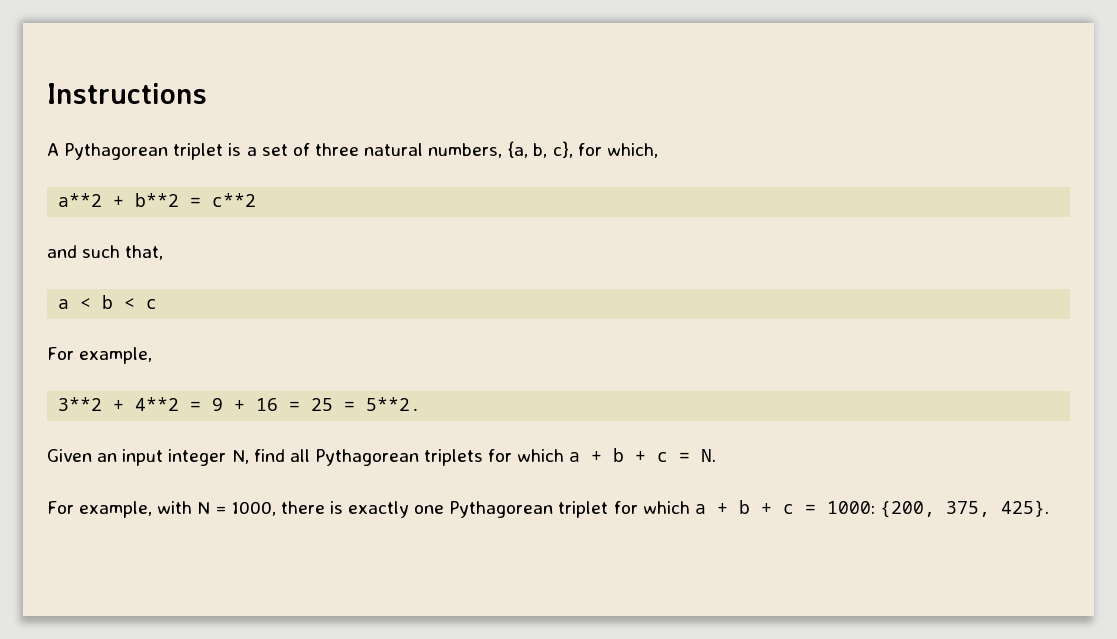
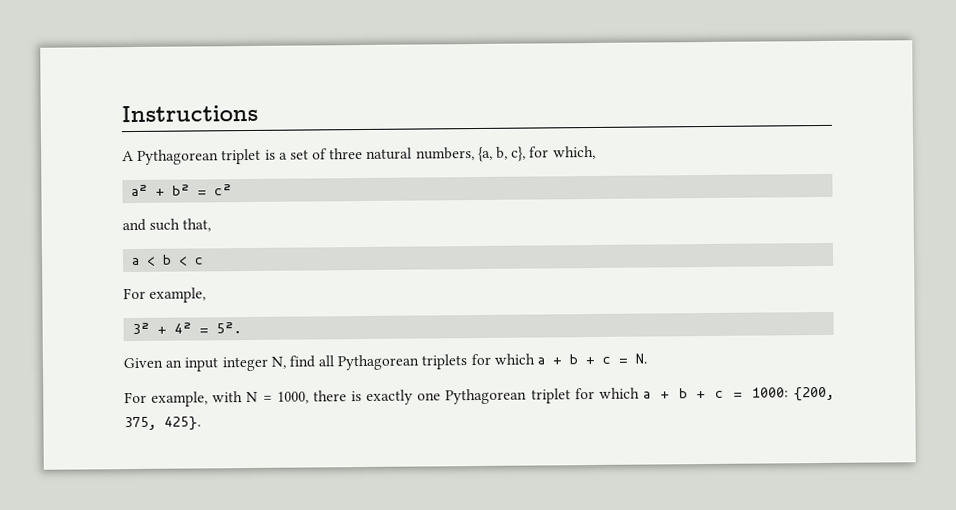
[58,193,257,207] a**2 + b**2 = c**2 -> [131,184,233,197] a² + b² = c²
[58,397,422,411] 3**2 + 4**2 = 9 + 16 = 25 = 5**2. -> [132,322,243,335] 3² + 4² = 5².

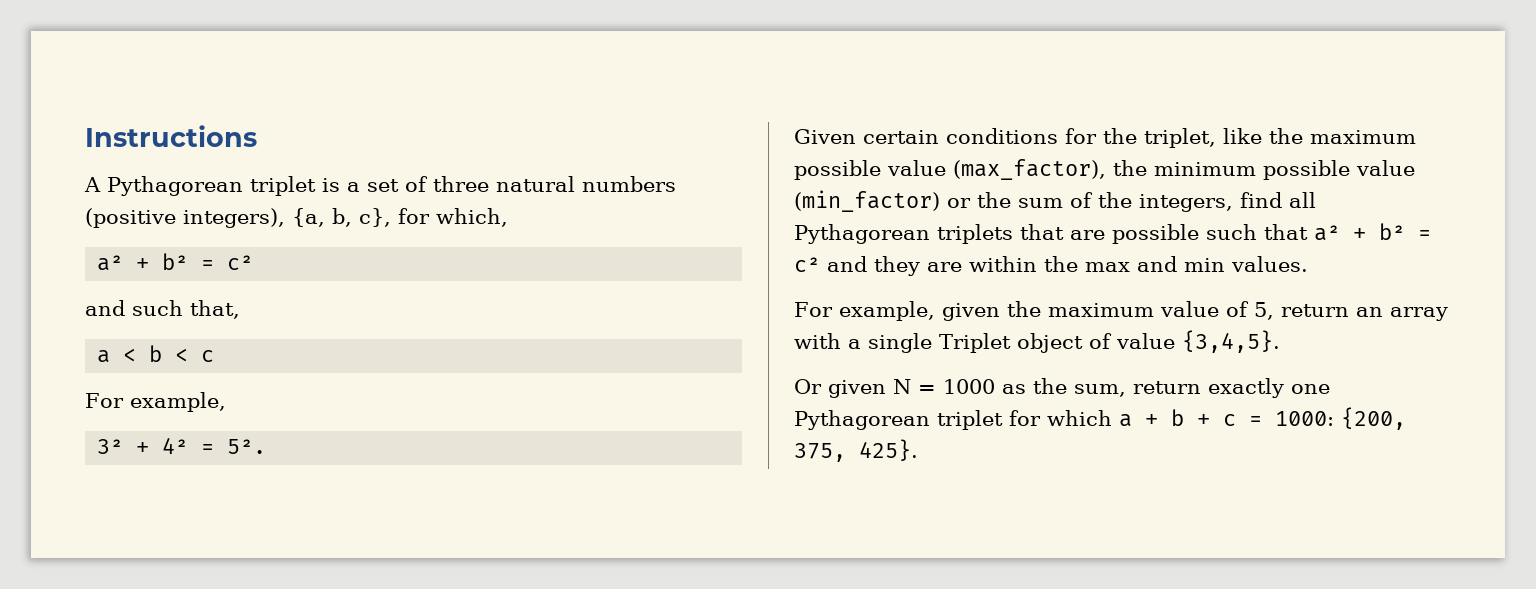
[415,147,475,161] numbers, -> [582,176,676,192] [85,208,285,228] numbers (positive integers),
[165,353,648,372] [124,390,362,407] an input integer N, find all Pythagorean triplets for which a + b + c = N. // For example, with N = 1000, there is -> [863,128,1416,148] [794,159,1415,180] [794,190,1316,212] [794,223,1431,244] [794,256,1308,276] [794,301,1448,321] [794,330,1280,353] [794,378,1201,398] certain conditions for the triplet, like the maximum possible value (max_factor), the minimum possible value (min_factor) or the sum of the integers, find all Pythagorean triplets that are possible such that a² + b² = c² and they are within the max and min values. // For example, given the maximum value of 5, return an array with a single Triplet object of value {3,4,5}. // Or given N = 1000 as the sum, return

